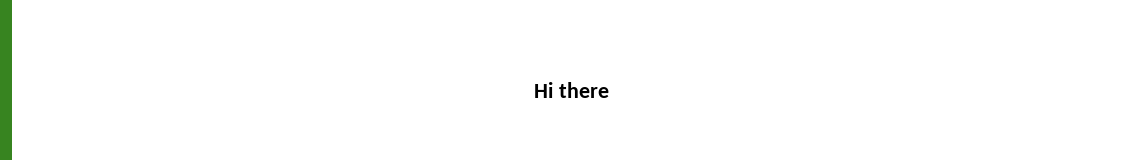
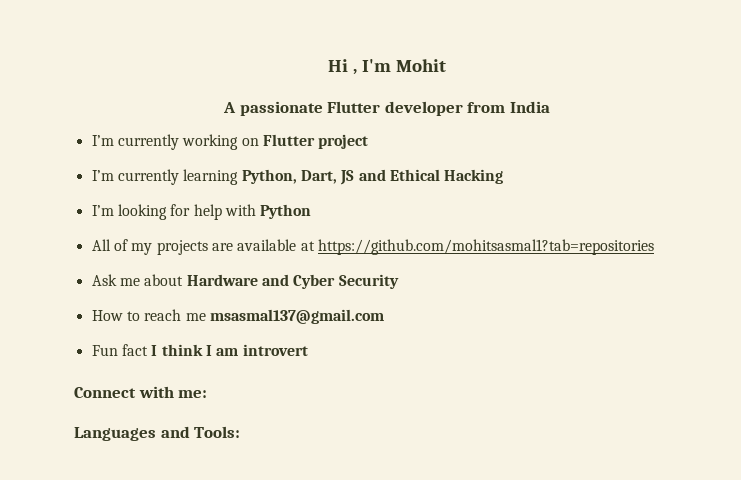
[558,82,609,98] there -> [353,59,446,75] [223,101,550,116] [91,134,369,150] [91,169,504,185] [91,204,312,220] [91,239,654,255] [91,274,399,289] [91,309,384,324] [91,344,308,356] [74,386,208,398] [74,426,241,441] , I'm Mohit // A passionate Flutter developer from India // I’m currently working on Flutter project // I’m currently learning Python, Dart, JS and Ethical Hacking // I’m looking for help with Python // All of my projects are available at https://github.com/mohitsasmal1?tab=repositories // Ask me about Hardware and Cyber Security // How to reach me msasmal137@gmail.com // Fun fact I think I am introvert // Connect with me: // Languages and Tools:

